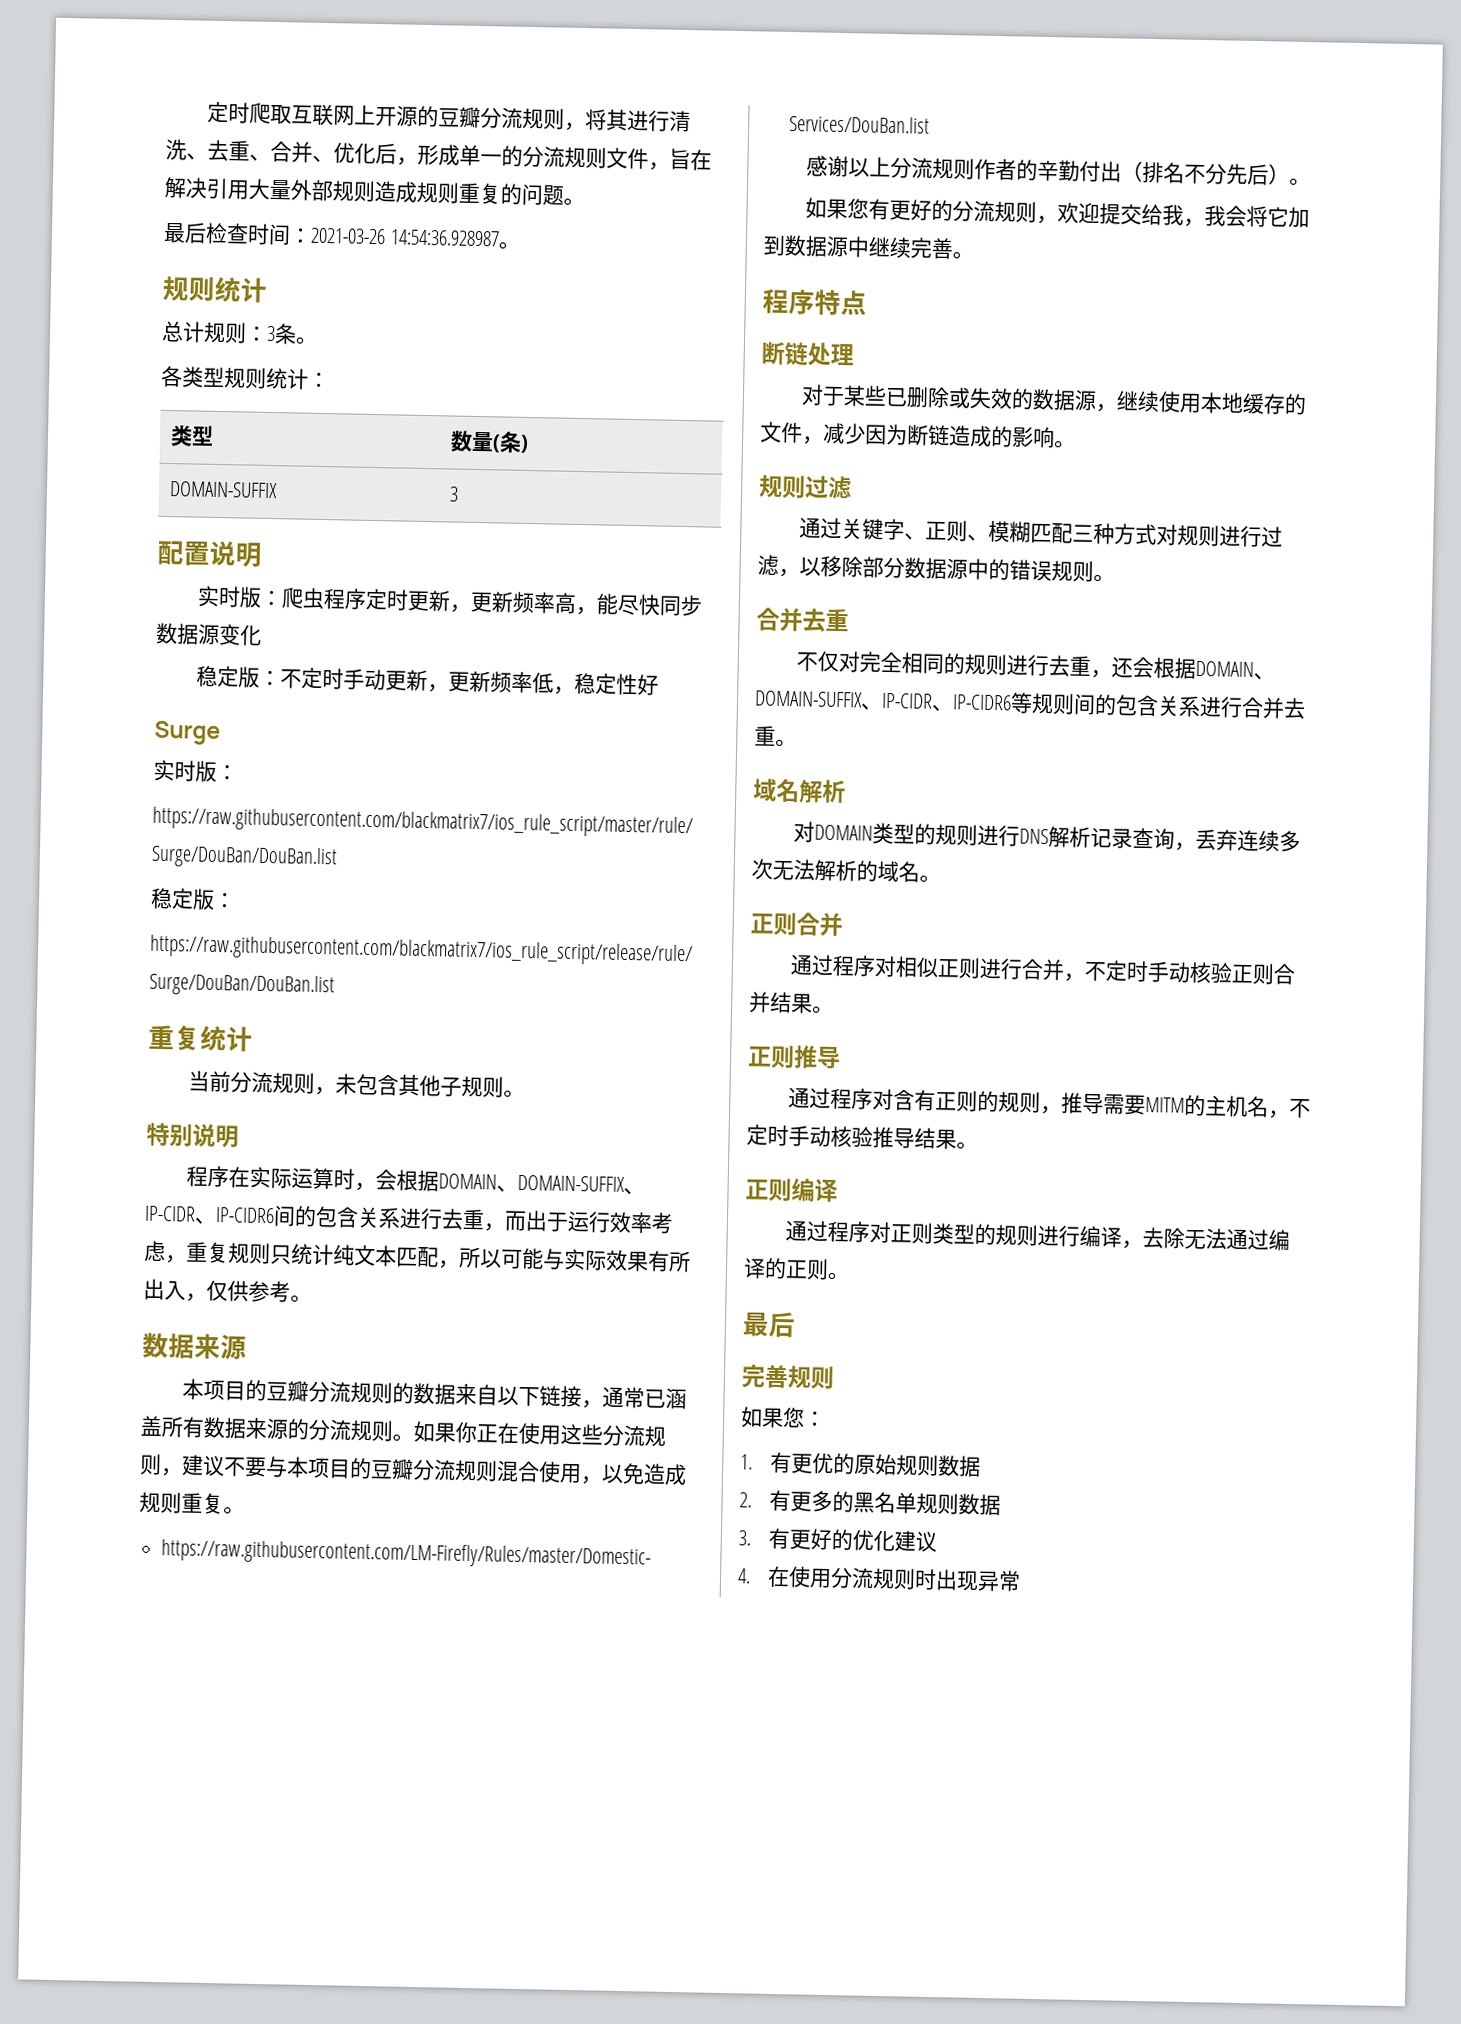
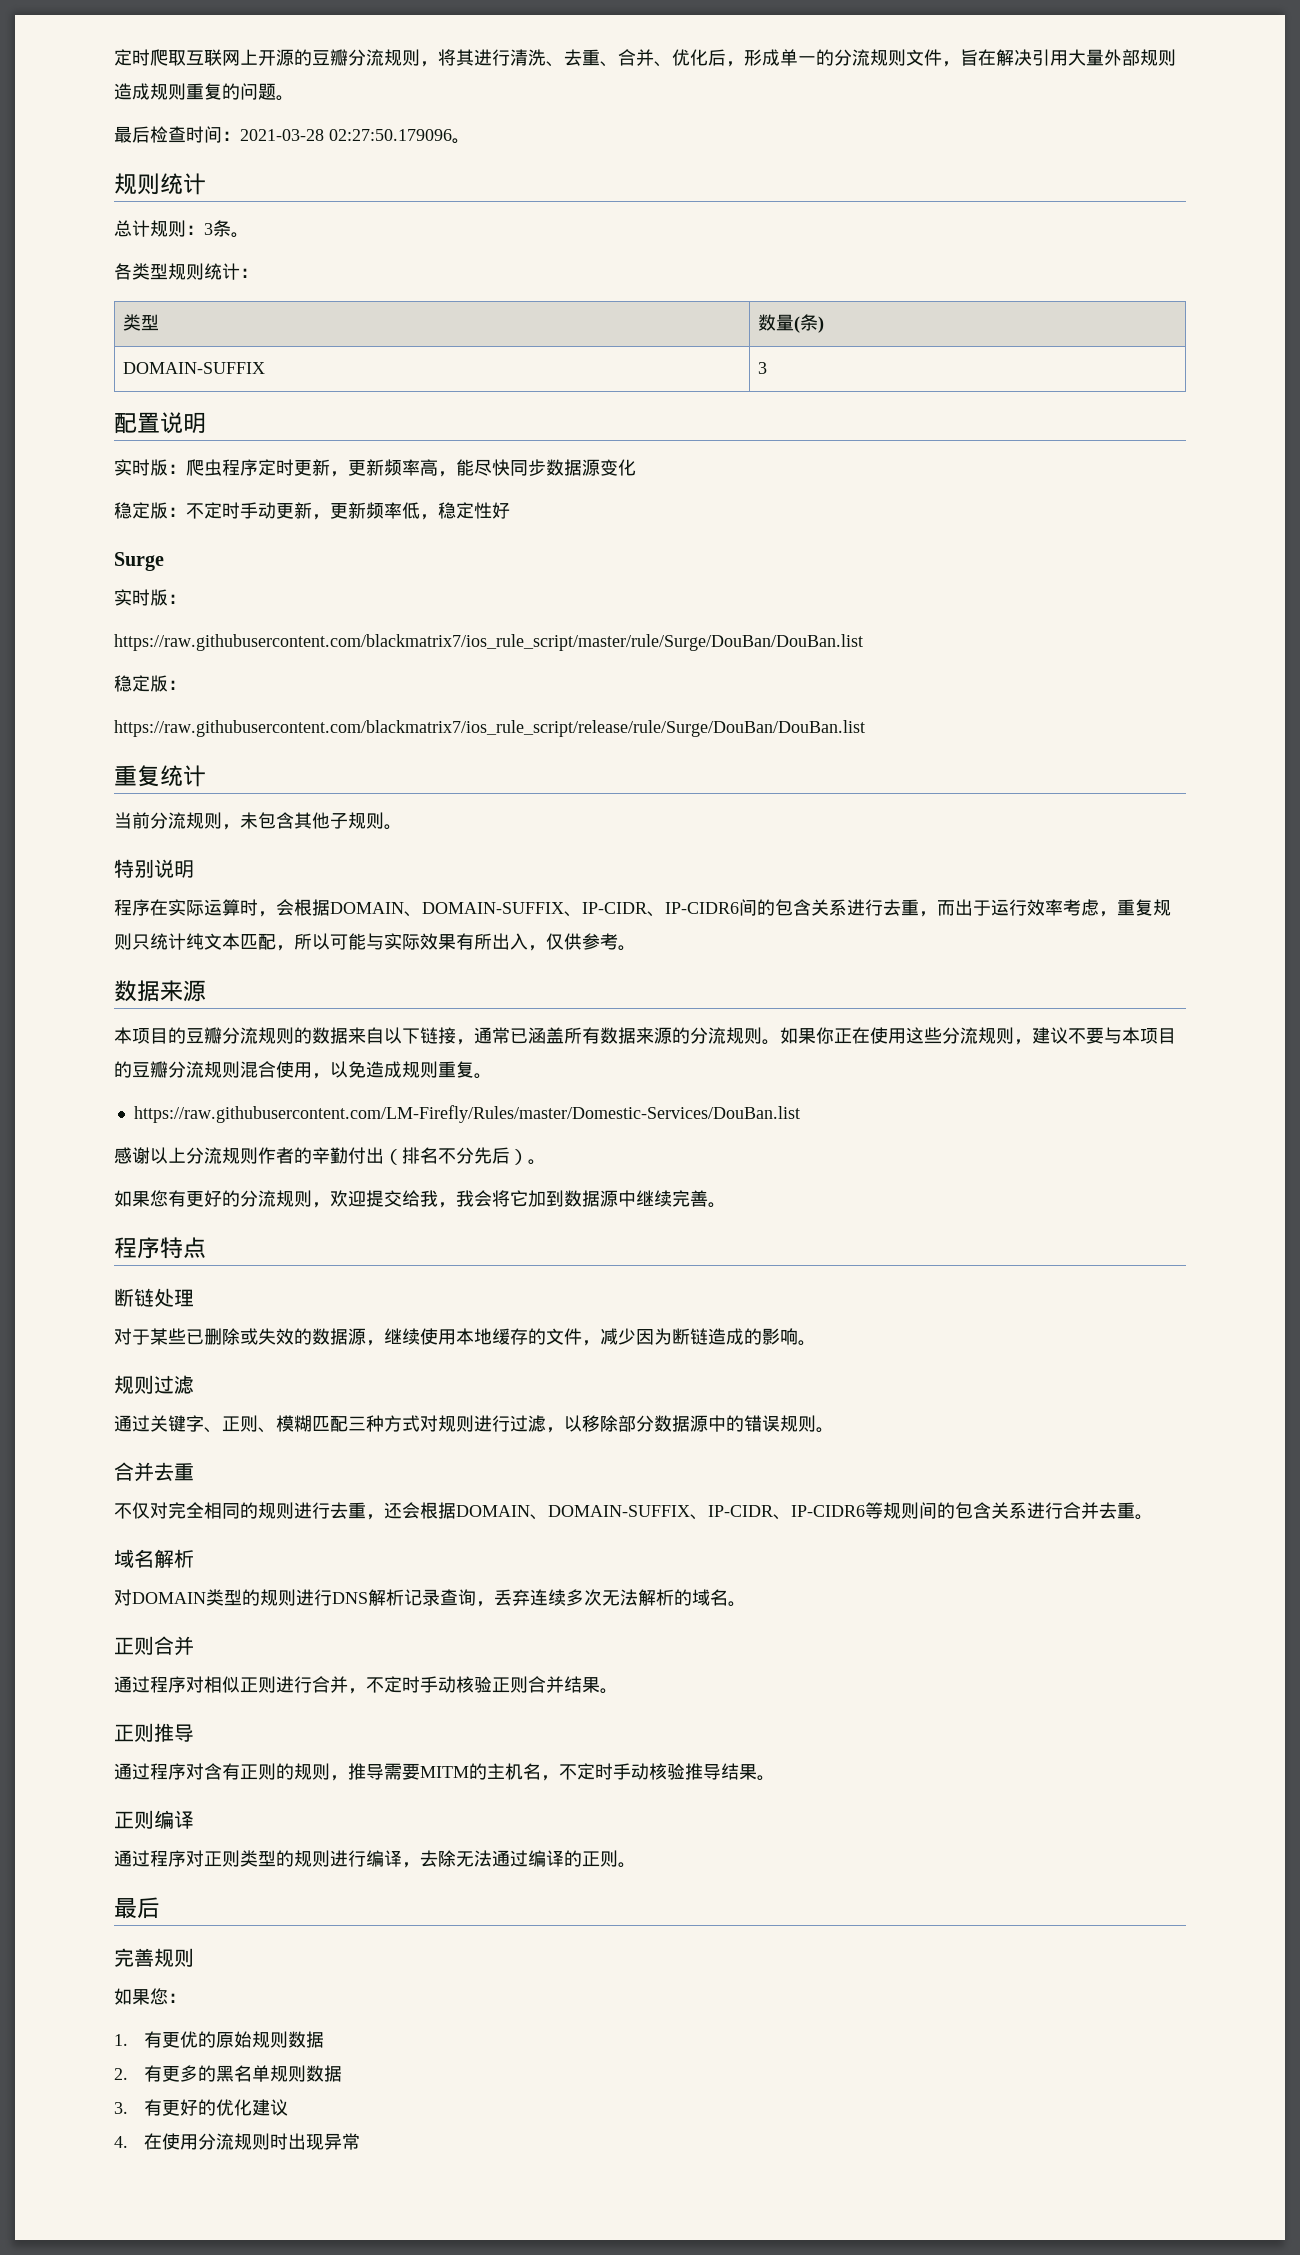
[310,227,500,247] 2021-03-26 14:54:36.928987 -> [240,129,452,141] 2021-03-28 02:27:50.179096

